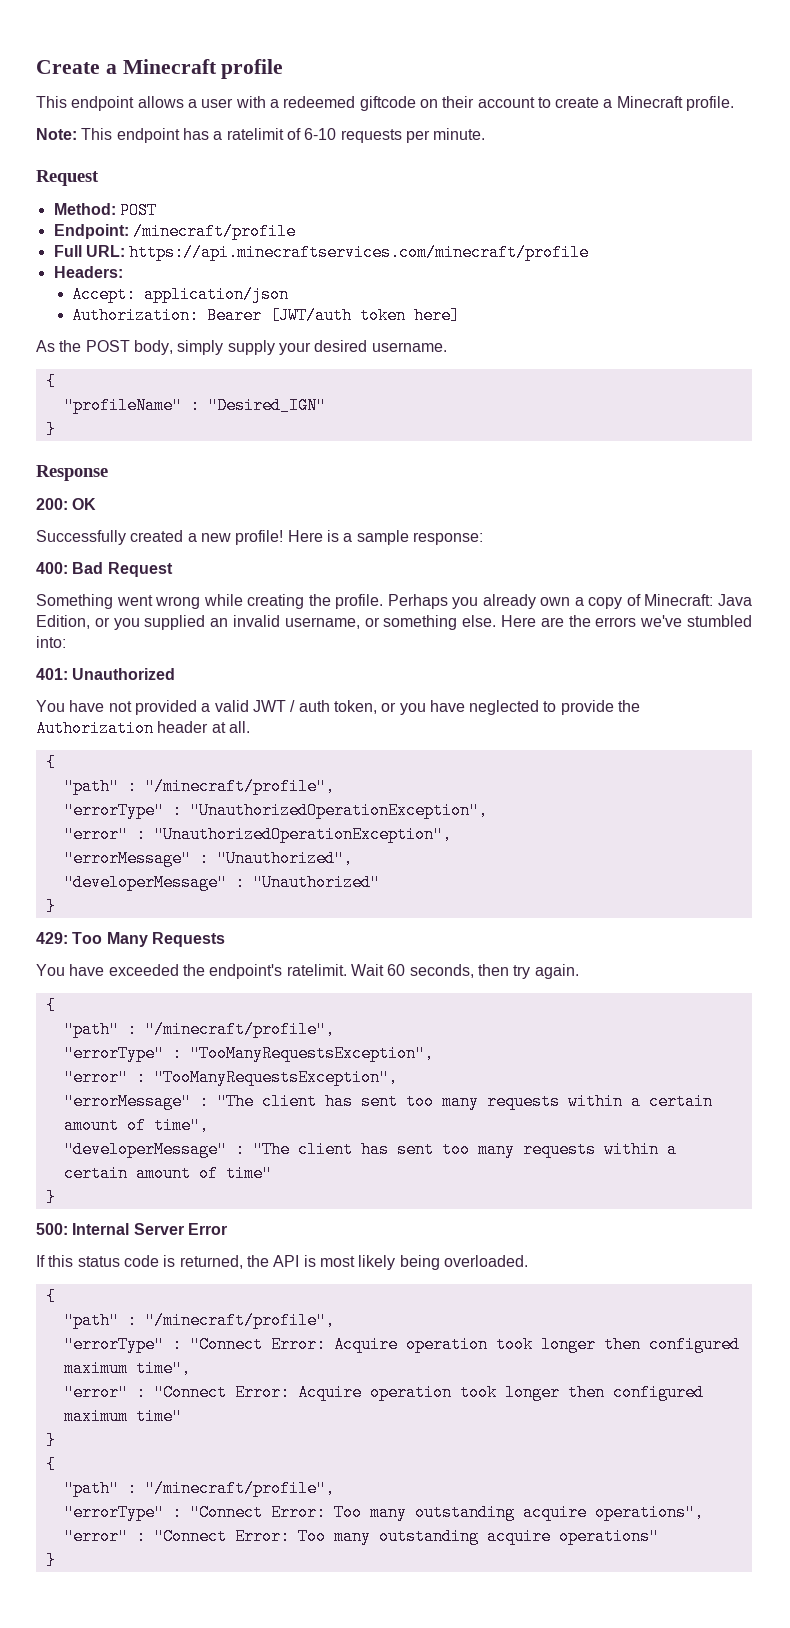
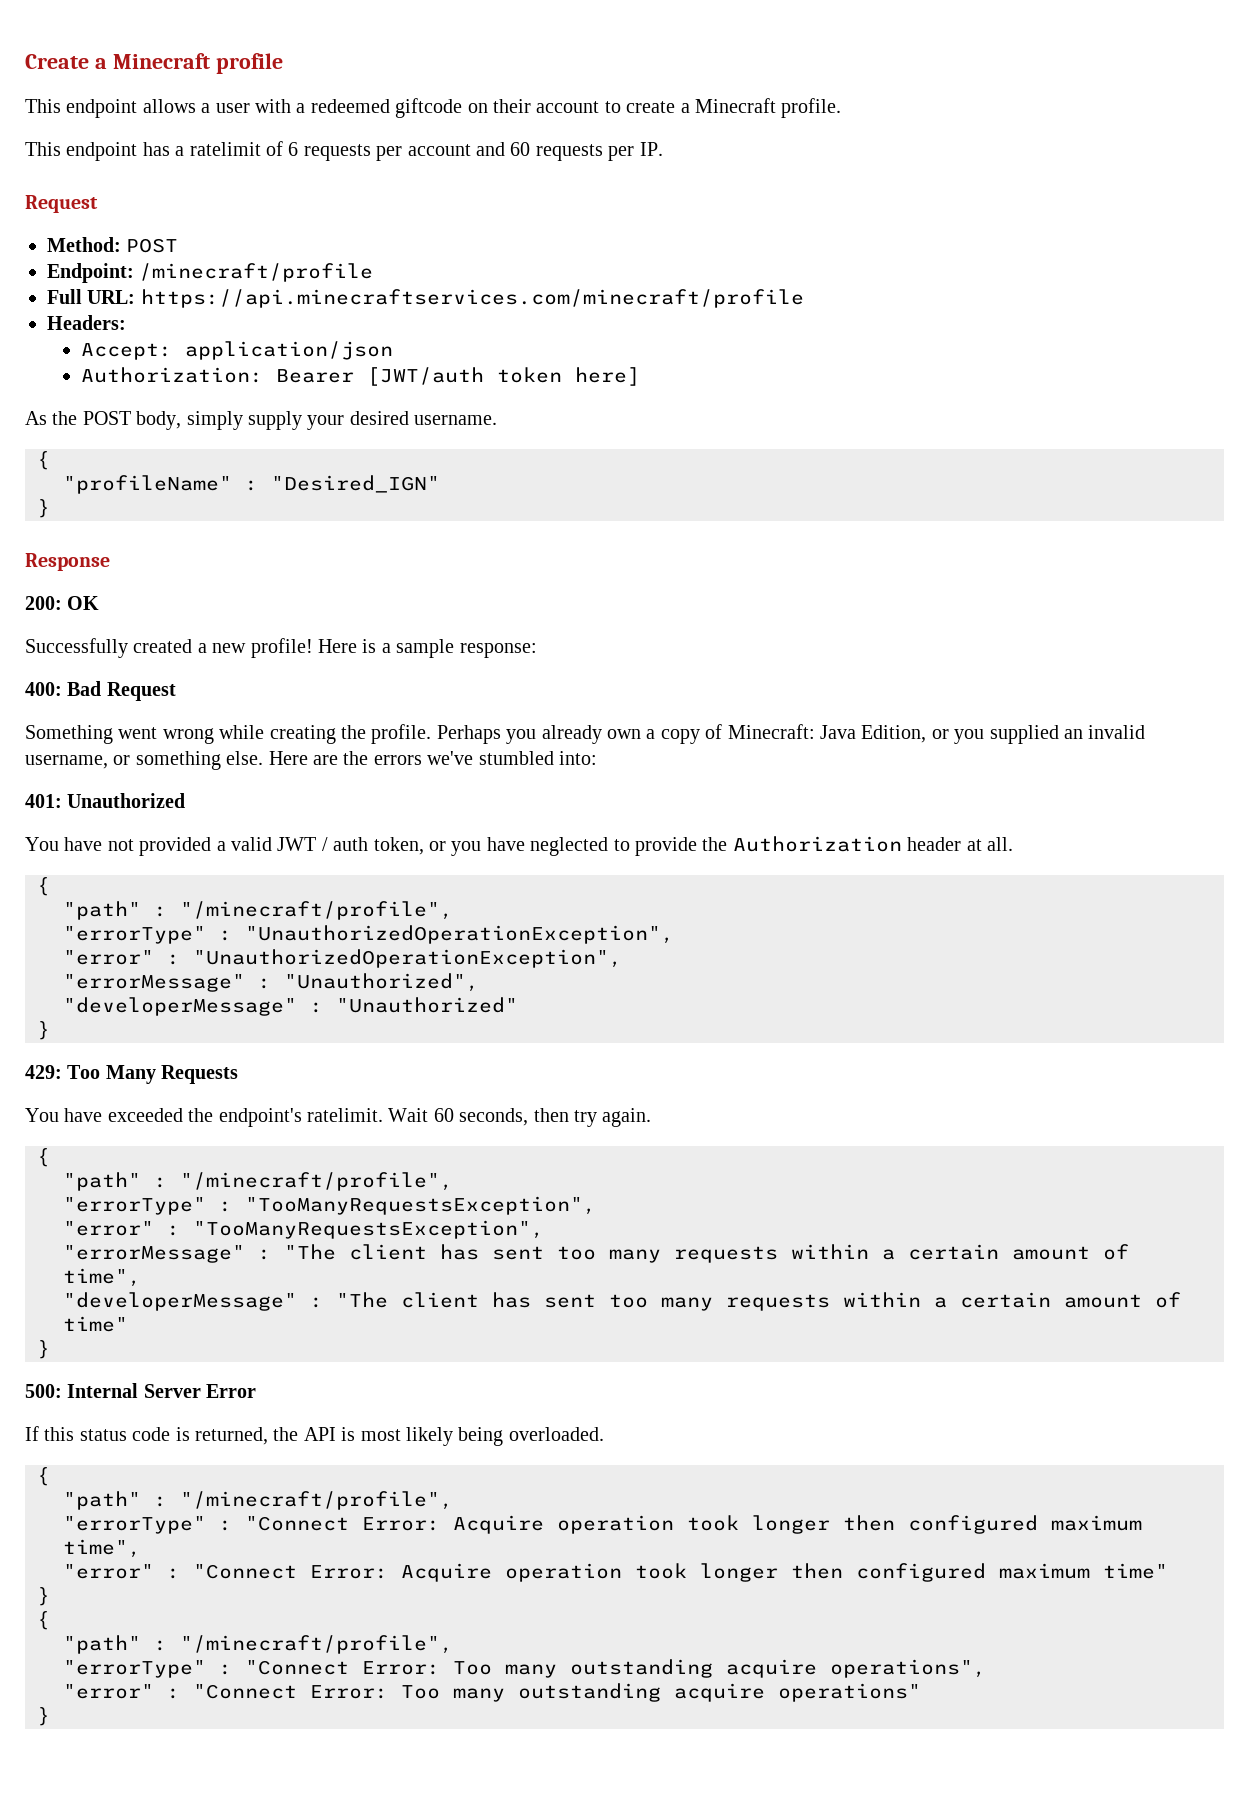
[36,128,77,140] Note: -> (842, 108) none
[304,128,486,143] 6-10 requests per minute. -> [288,142,663,161] 6 requests per account and 60 requests per IP.

